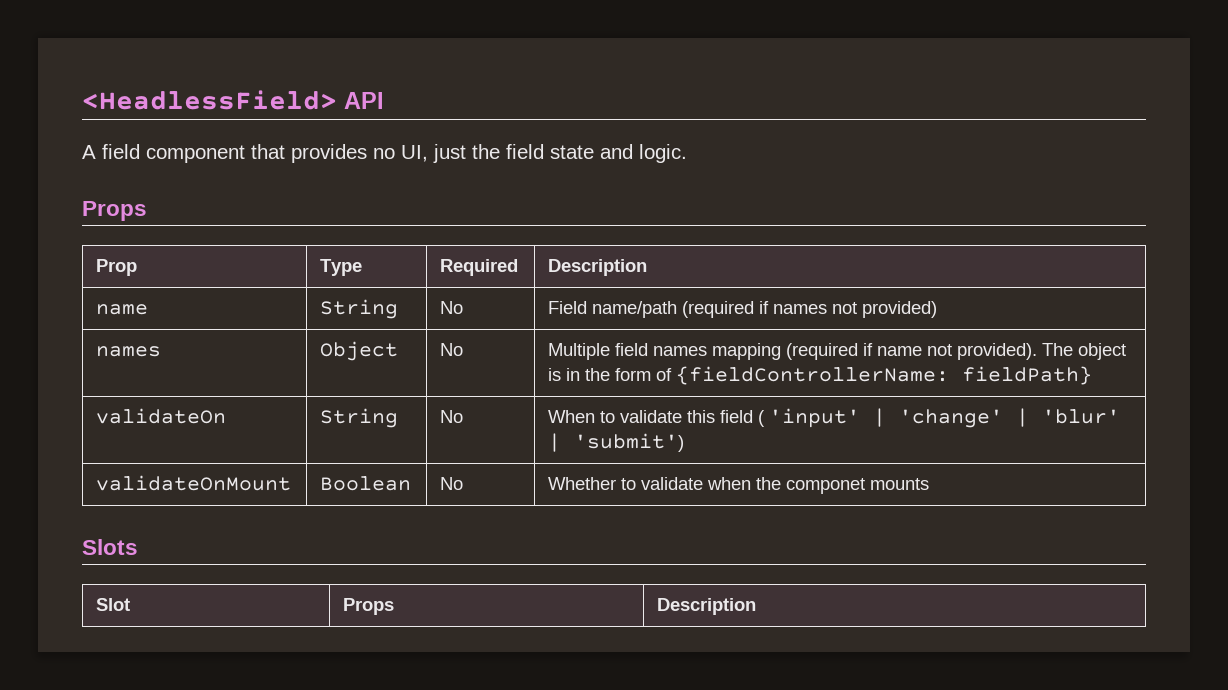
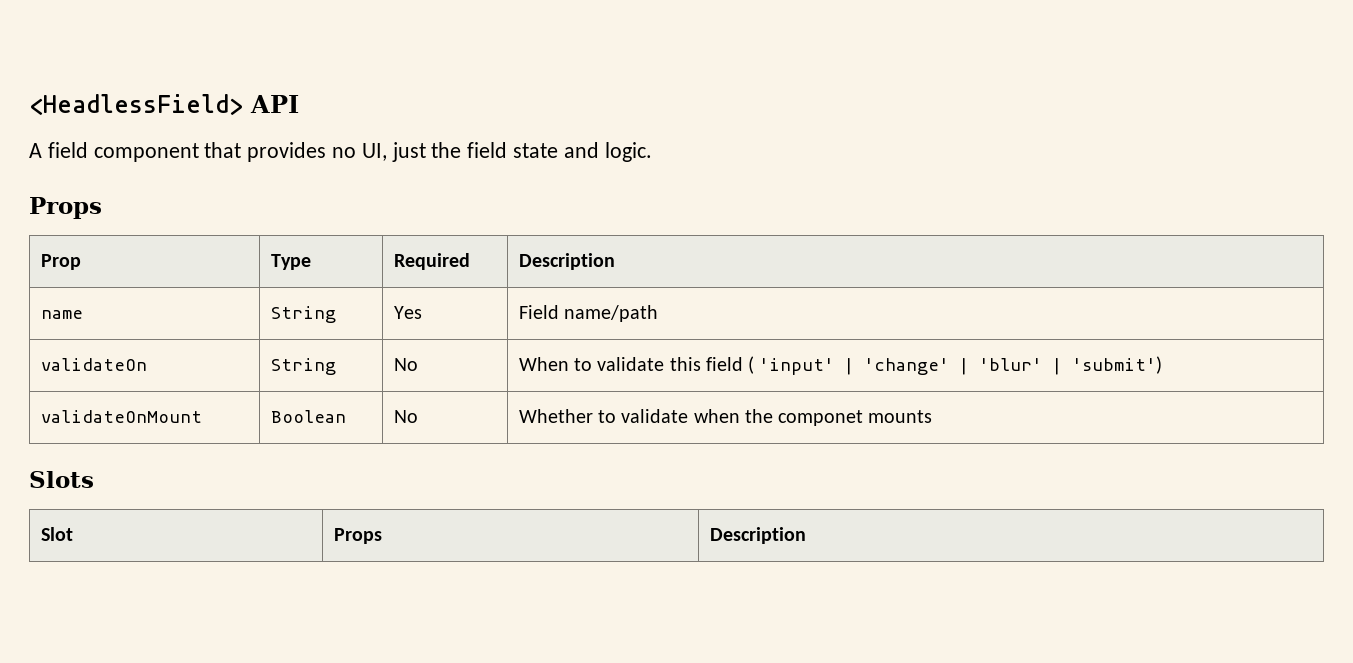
[440,301,464,314] No -> [393,306,422,319] Yes
[682,301,938,318] [96,346,162,357] [320,341,399,361] [440,343,464,356] [548,343,1127,360] [548,366,1093,385] (required if names not provided) // names | Object | No | Multiple field names mapping (required if name not provided). The object is in the form of {fieldControllerName: fieldPath} -> (659, 313) none

